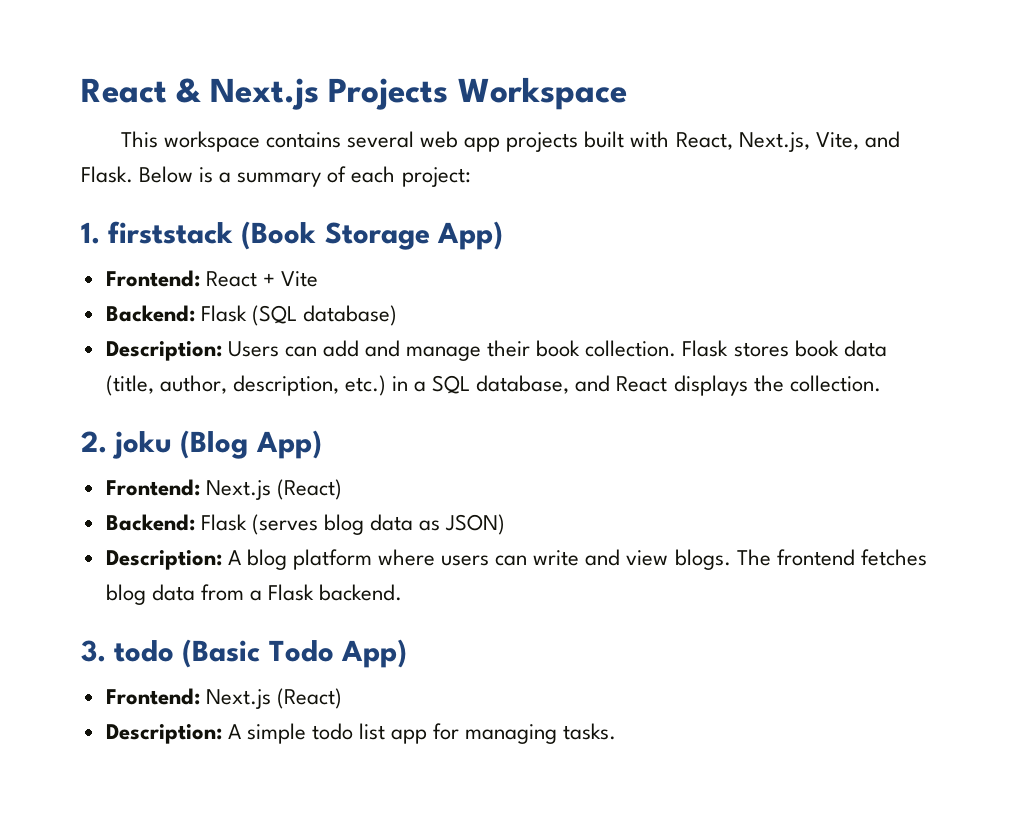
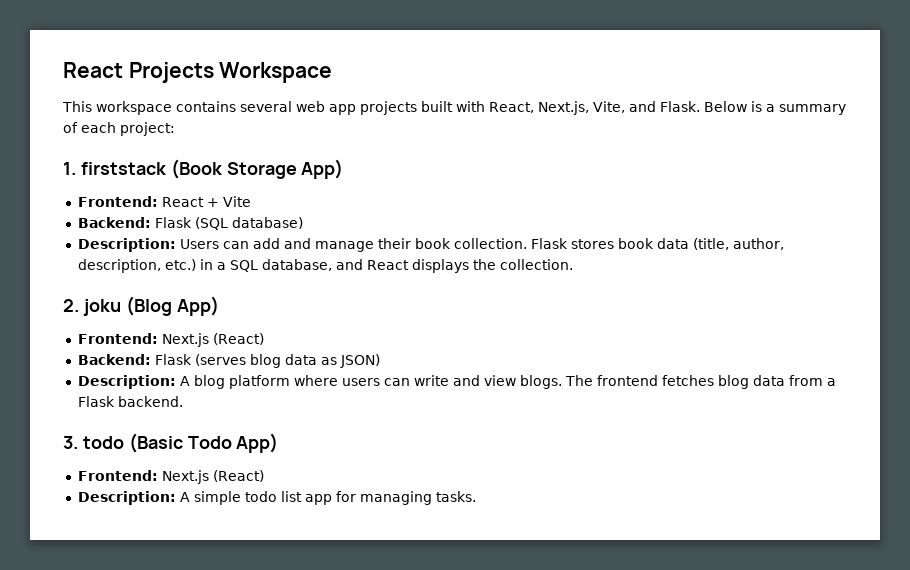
[81,78,319,110] React & Next.js -> [63,62,123,78] React

